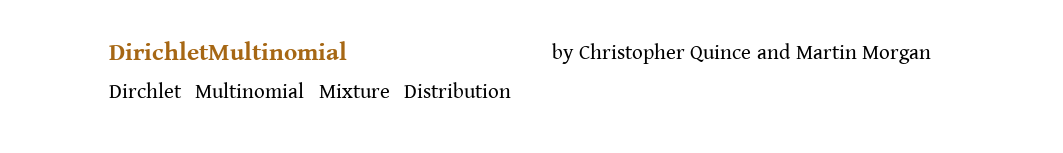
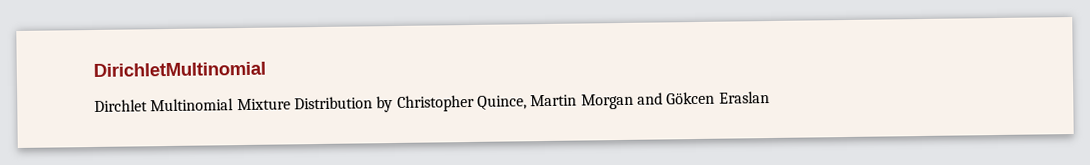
[690,43,932,64] Quince and Martin Morgan -> [476,91,770,110] Quince, Martin Morgan and Gökcen Eraslan

